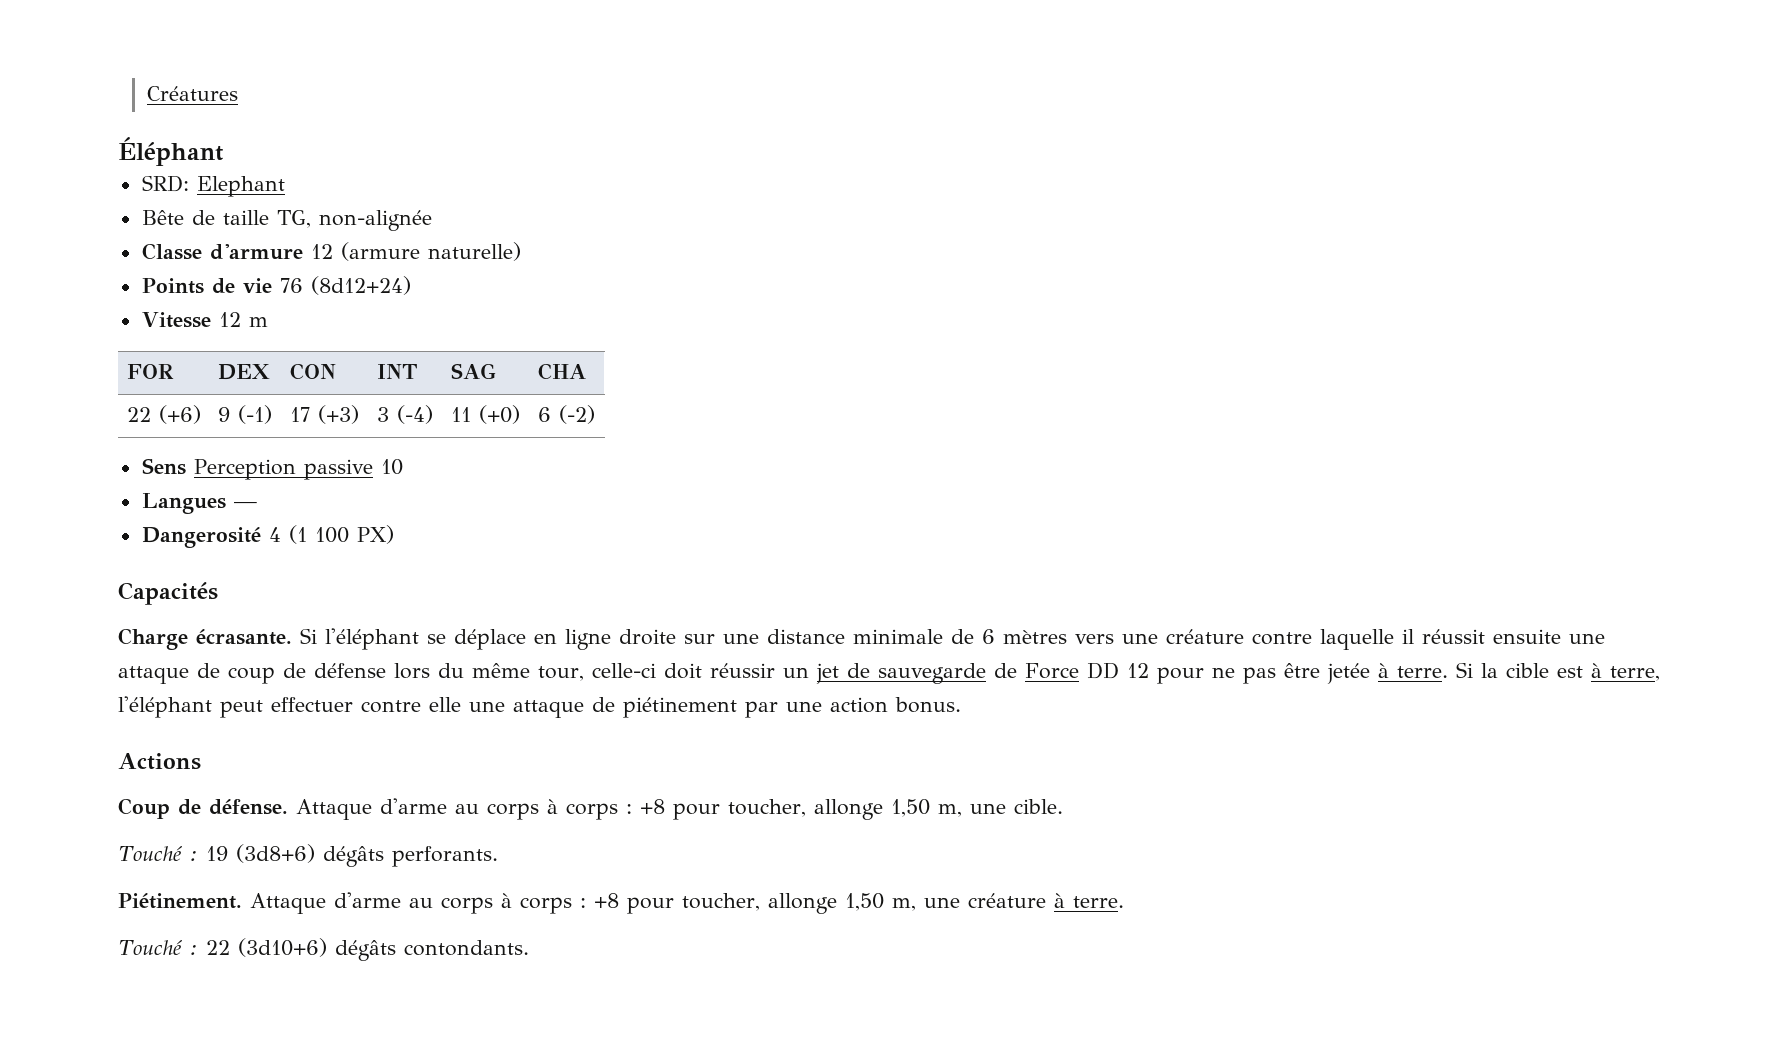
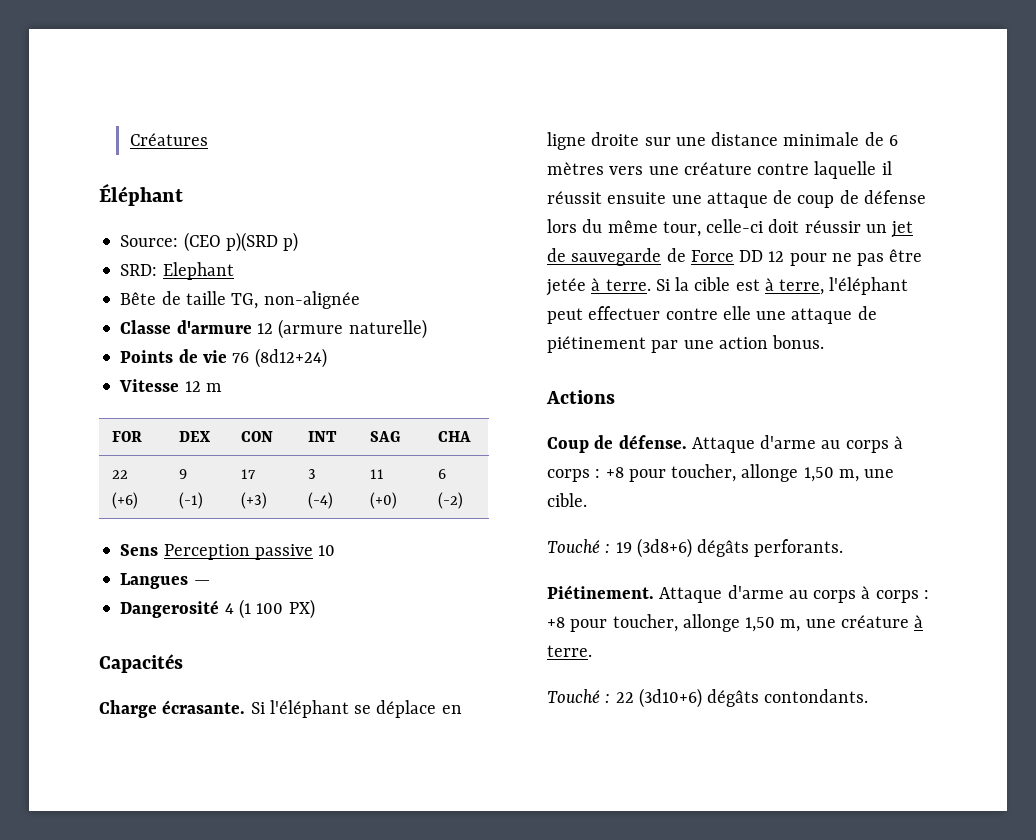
(224, 151) none -> [120,232,299,252] // Source: (CEO p)(SRD p)

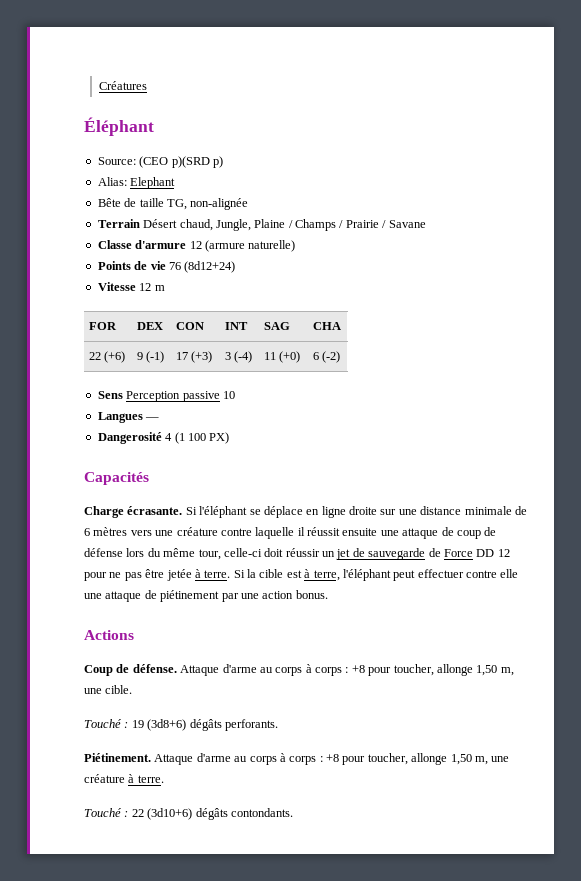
[120,264,158,276] SRD: -> [97,177,127,186] Alias:
(360, 300) none -> [97,219,426,231] // Terrain Désert chaud, Jungle, Plaine / Champs / Prairie / Savane

